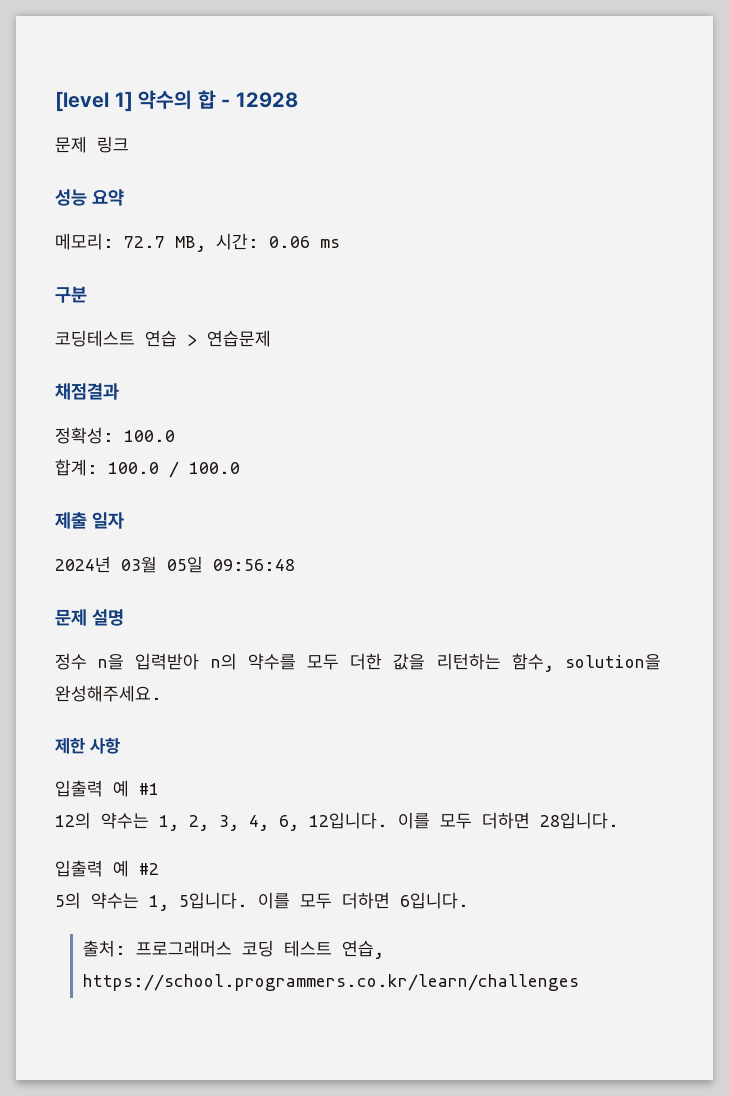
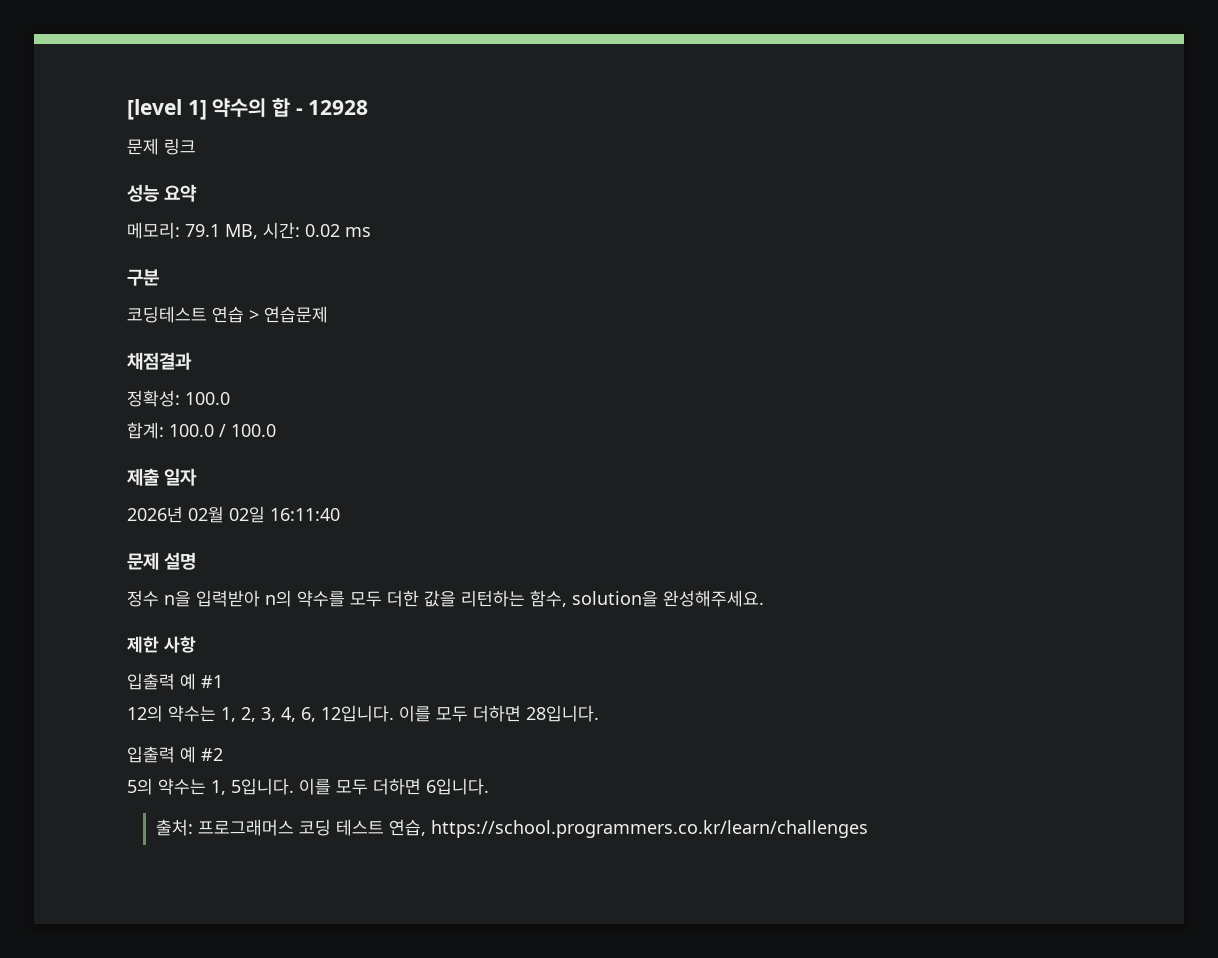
[124,236,165,248] 72.7 -> [185,224,220,237] 79.1
[269,236,310,248] 0.06 -> [305,224,340,237] 0.02
[55,556,295,573] 2024년 03월 05일 09:56:48 -> [127,506,340,523] 2026년 02월 02일 16:11:40

